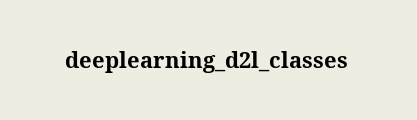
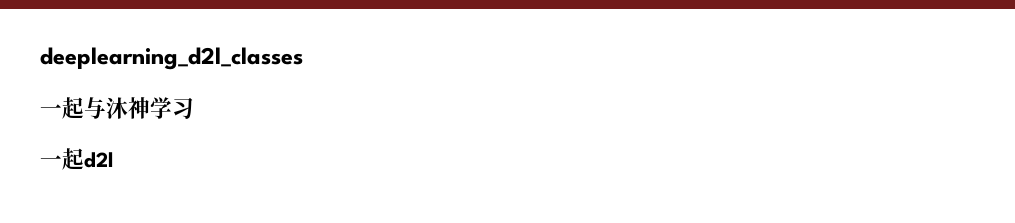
(348, 62) none -> [40,97,194,119] [40,148,113,170] // 一起与沐神学习 // 一起d2l

